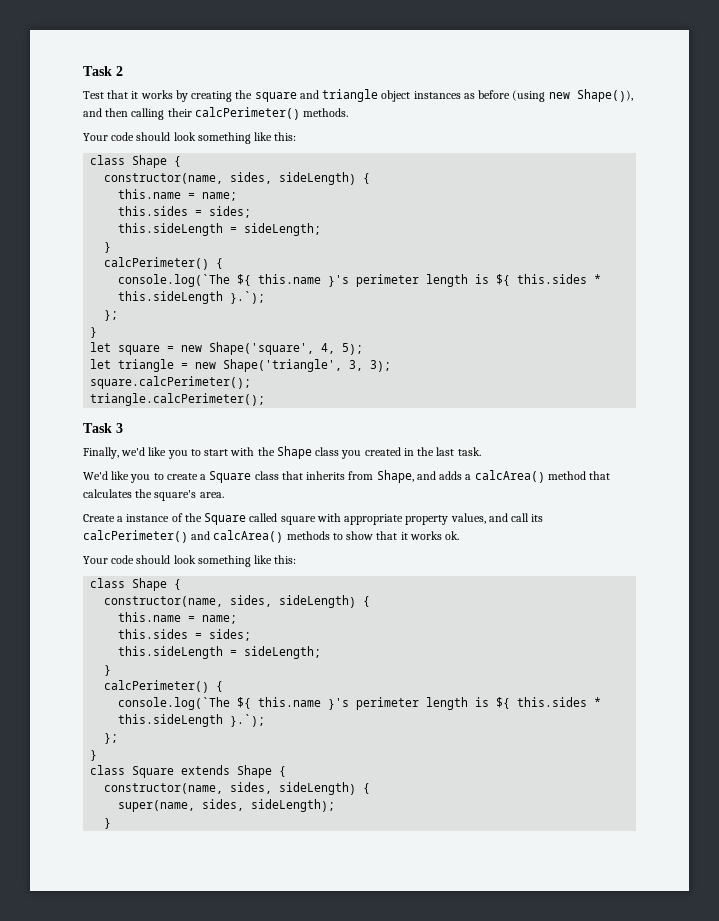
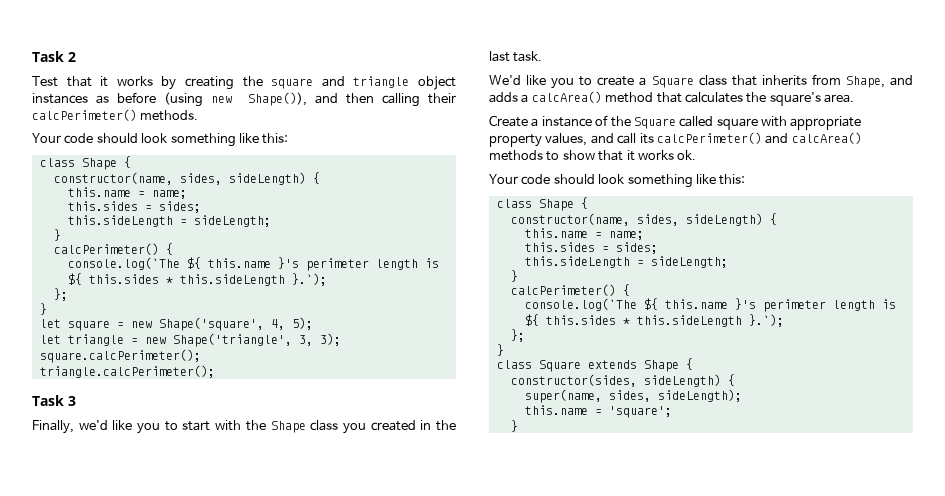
[104,782,273,794] constructor(name, sides, -> [510,374,637,387] constructor(sides,
(336, 805) none -> [524,405,672,418] // this.name = 'square';

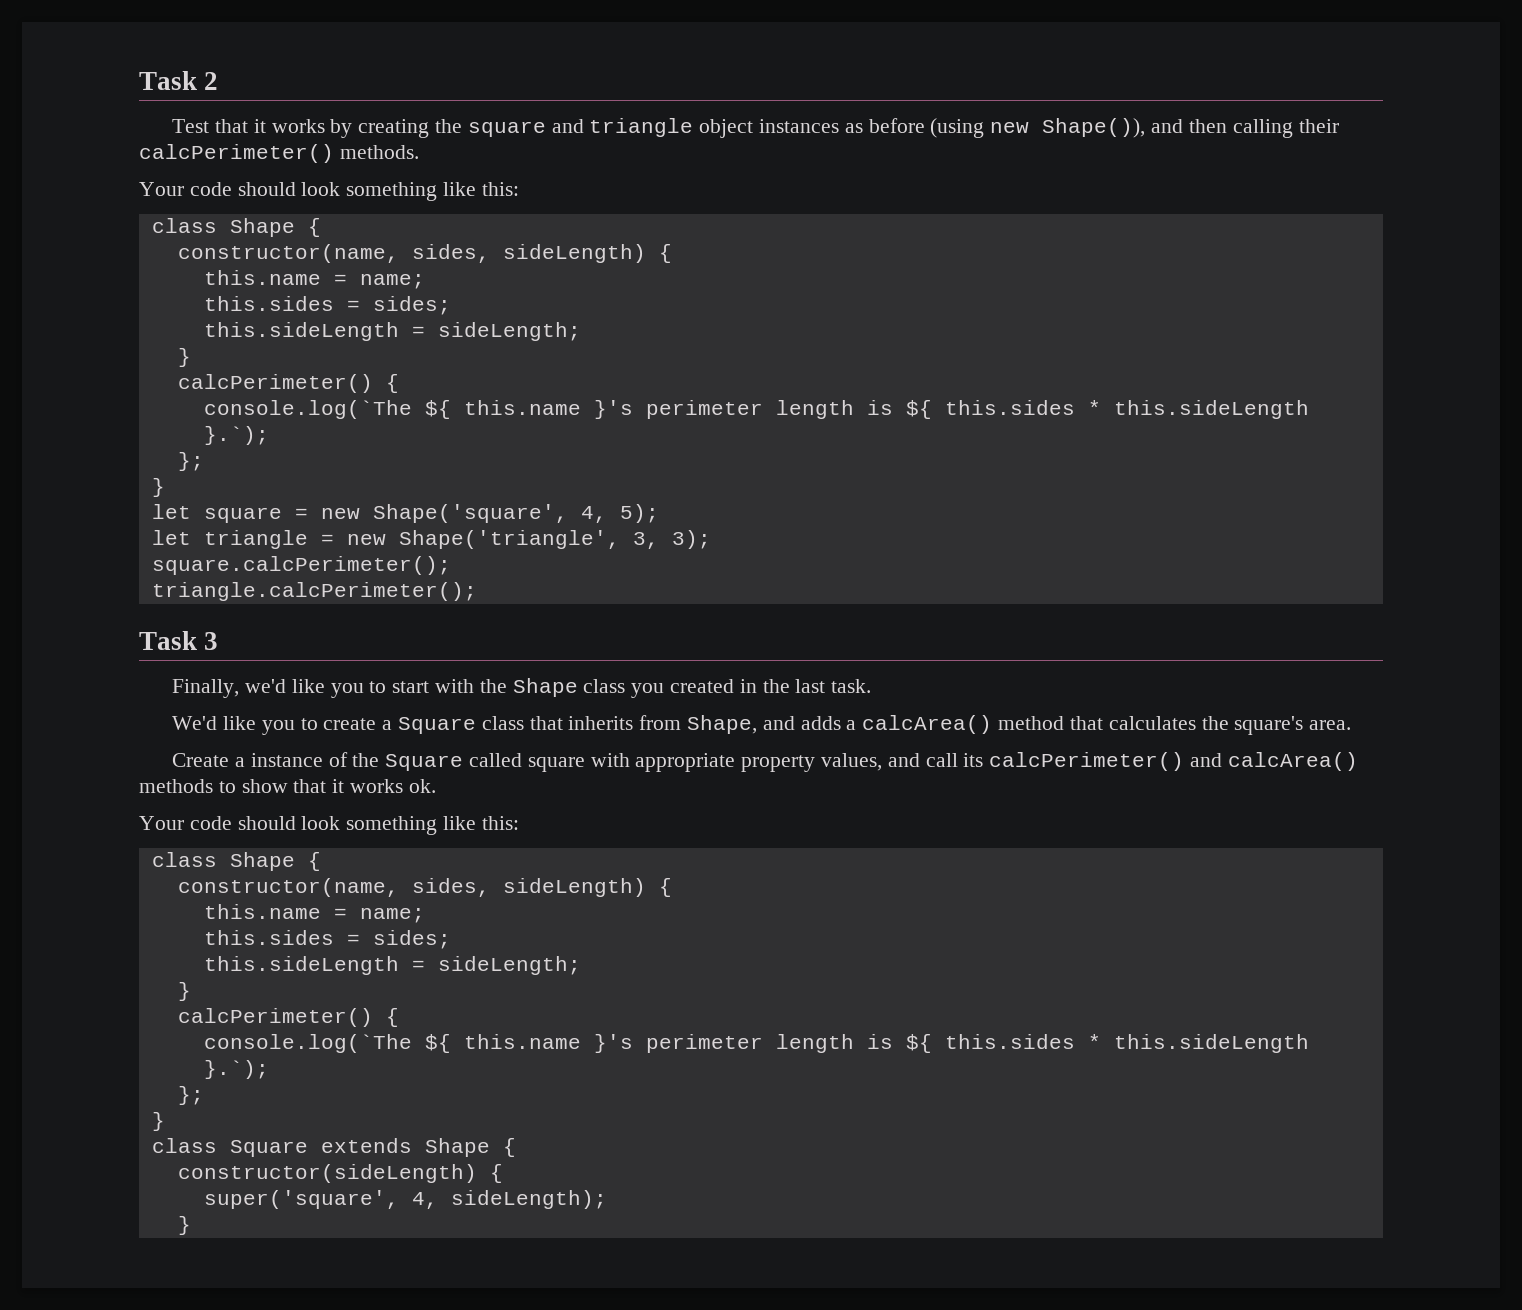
[510,374,735,387] [524,389,651,403] constructor(sides, sideLength) { // super(name, sides, -> [177,1164,503,1183] [203,1190,438,1209] constructor(sideLength) { // super('square', 4,
[524,405,672,418] // this.name = 'square'; -> (607, 1199) none

